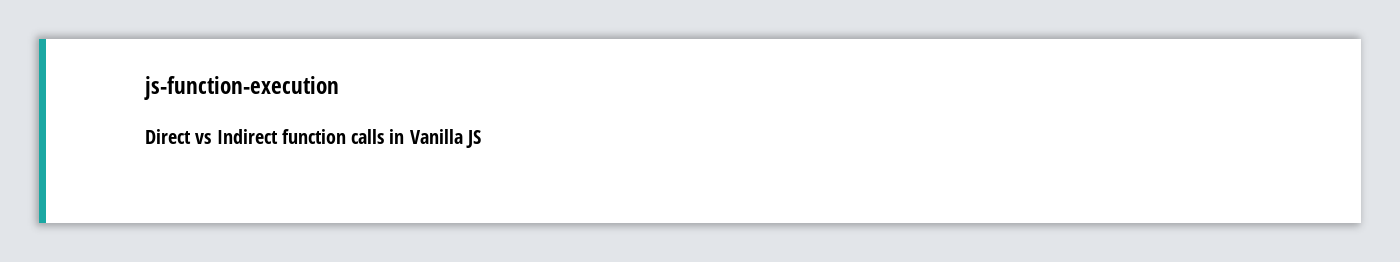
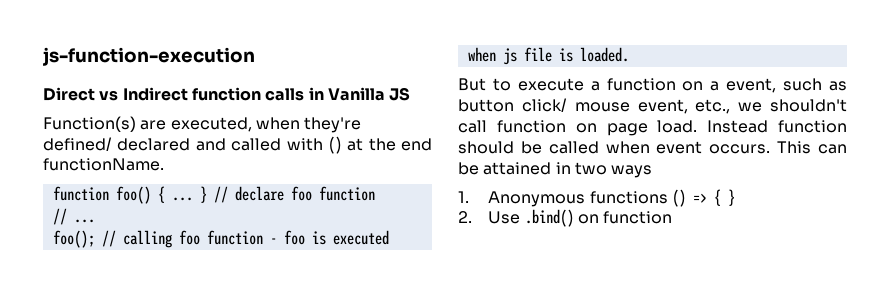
(481, 139) none -> [43,116,362,133] [43,136,432,154] [43,158,164,171] [52,186,375,204] [52,208,95,225] [52,230,389,248] [467,47,629,65] [458,78,847,93] [458,98,847,114] [458,120,847,136] [458,141,847,154] [458,162,653,178] [458,189,735,207] [458,209,673,227] // Function(s) are executed, when they're defined/ declared and called with () at the end functionName. // function foo() { ... } // declare foo function // // ... // foo(); // calling foo function - foo is executed when js file is loaded. // But to execute a function on a event, such as button click/ mouse event, etc., we shouldn't call function on page load. Instead function should be called when event occurs. This can be attained in two ways // 1. Anonymous functions () => { } // 2. Use .bind() on function

